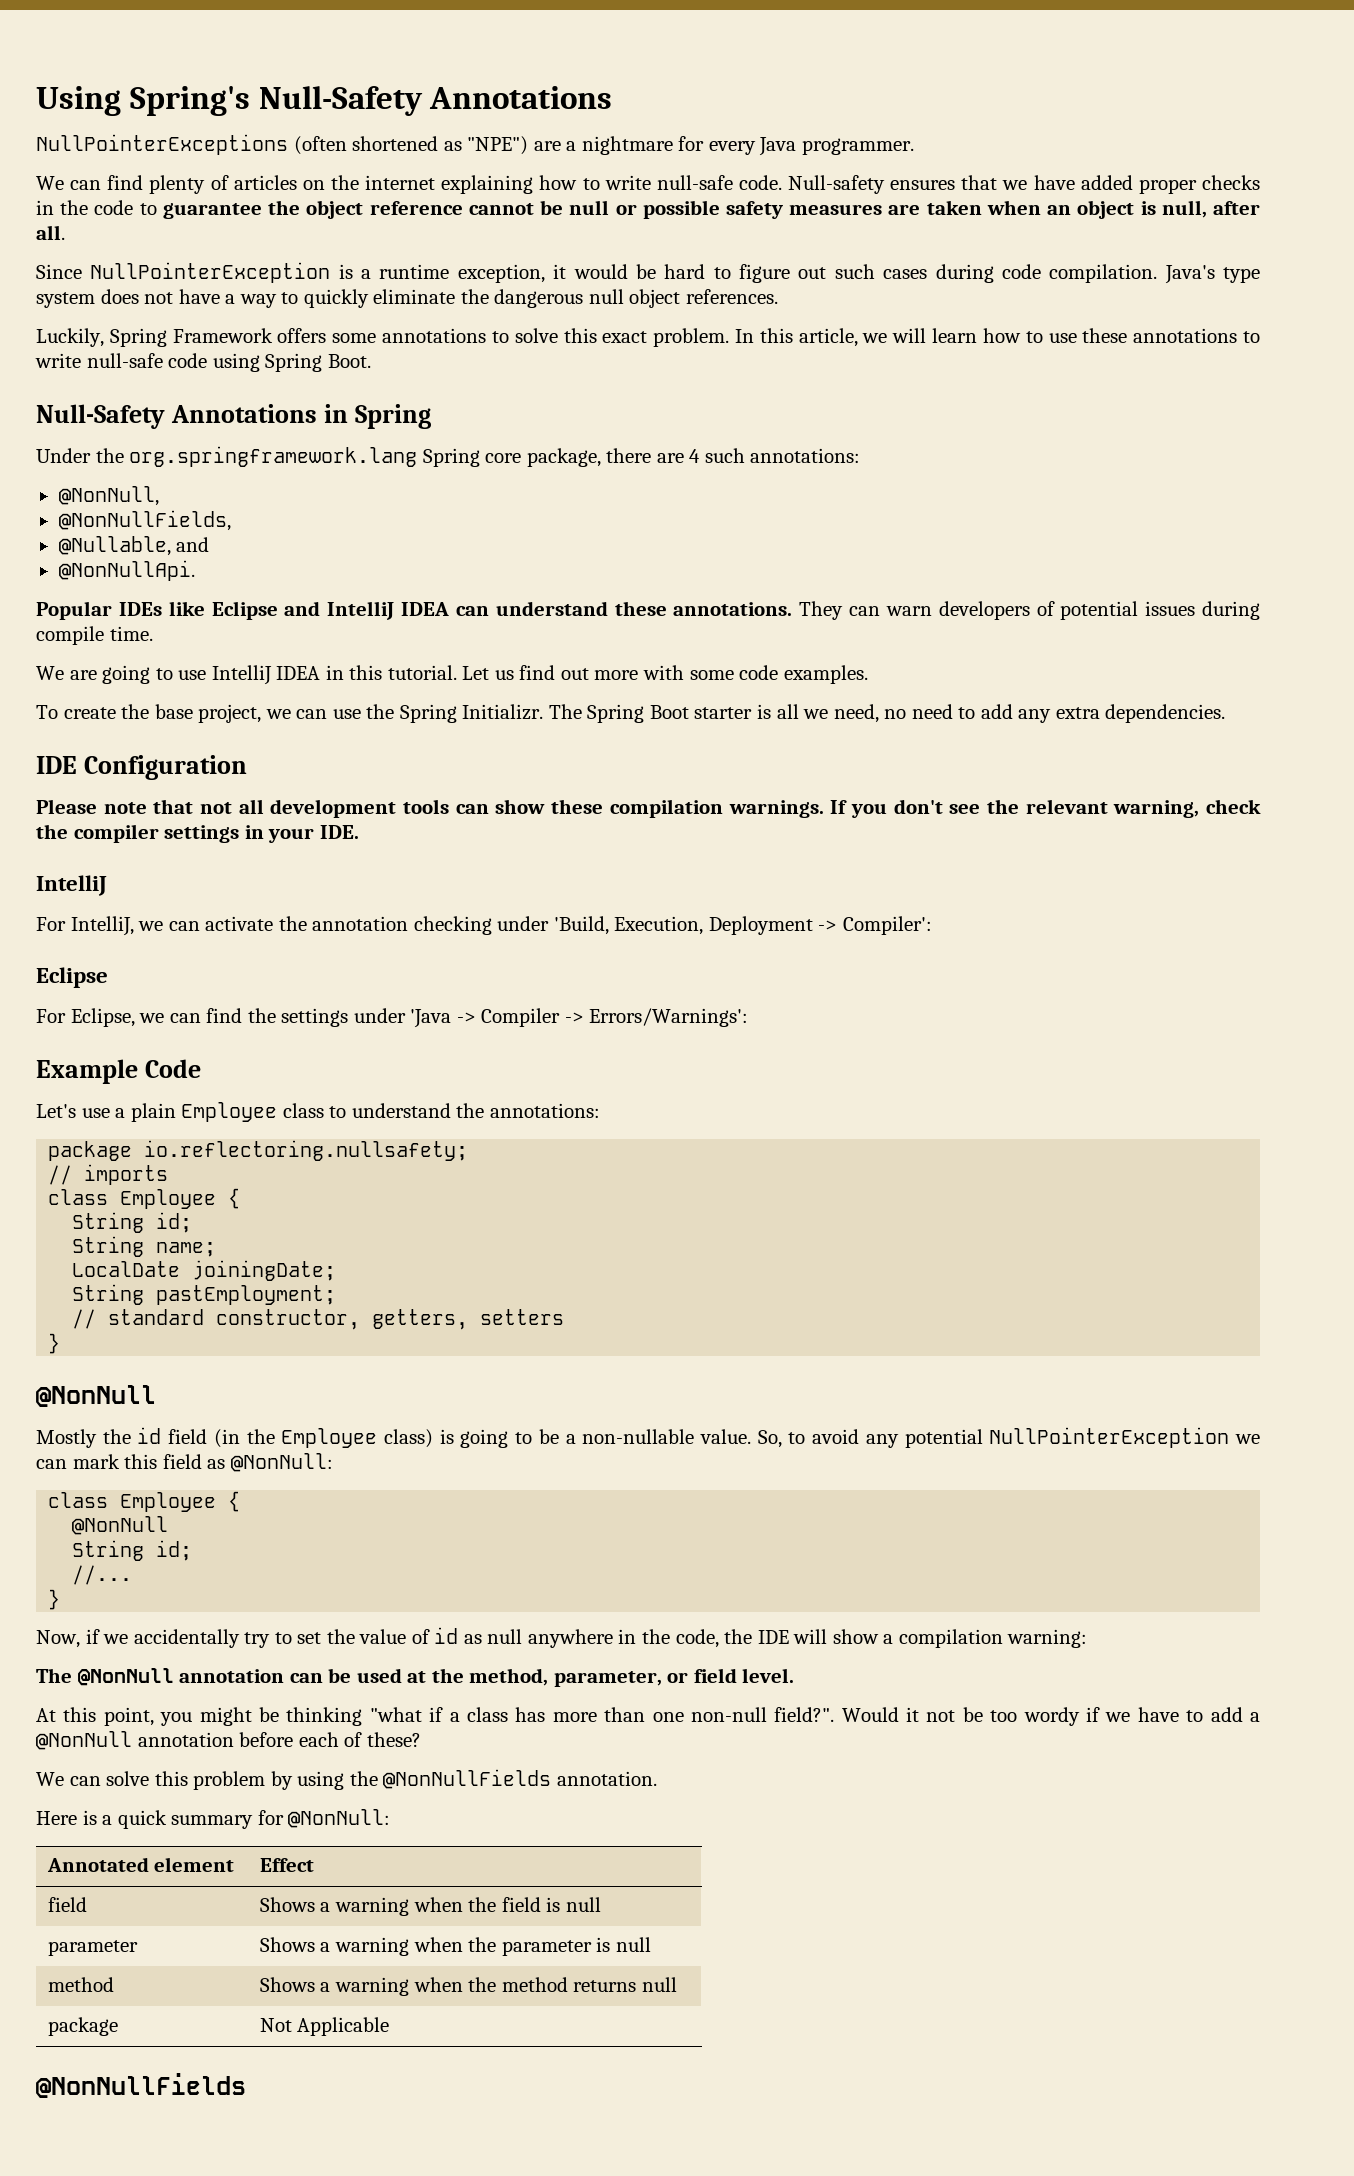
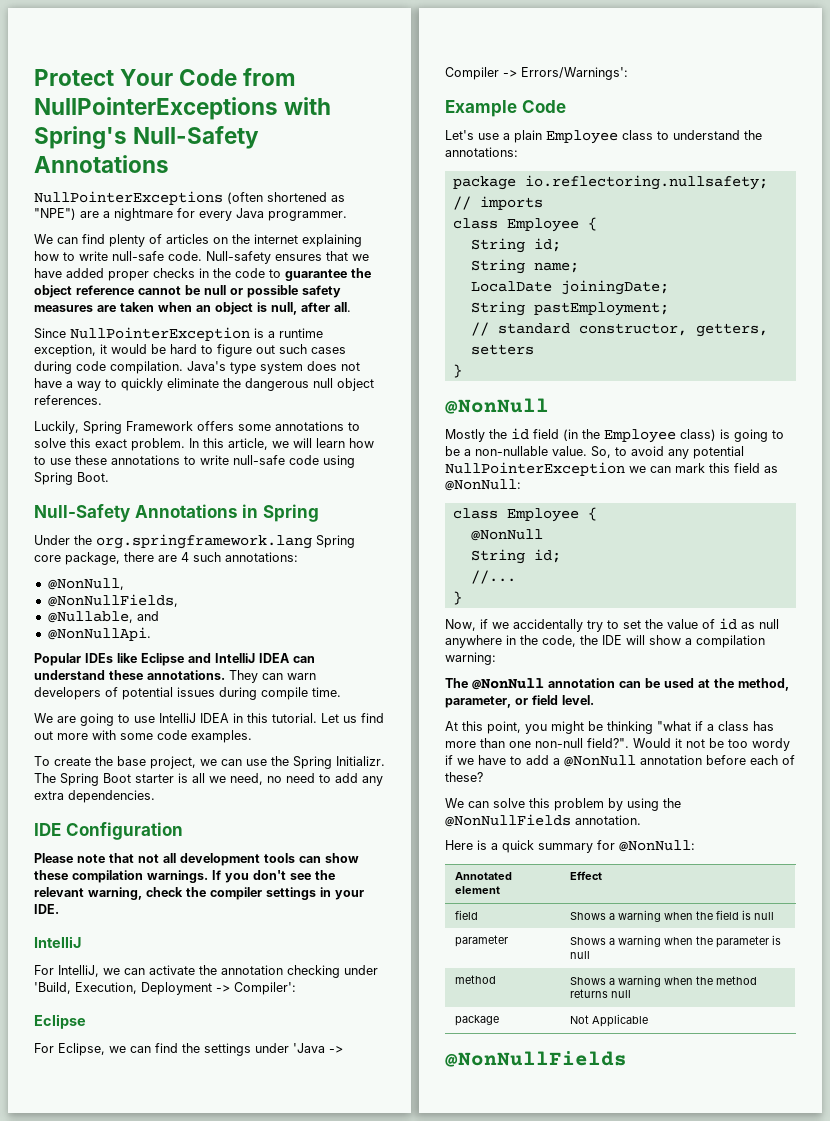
[36,86,121,116] Using -> [34,68,297,86] [34,97,332,120] Protect Your Code from NullPointerExceptions with

